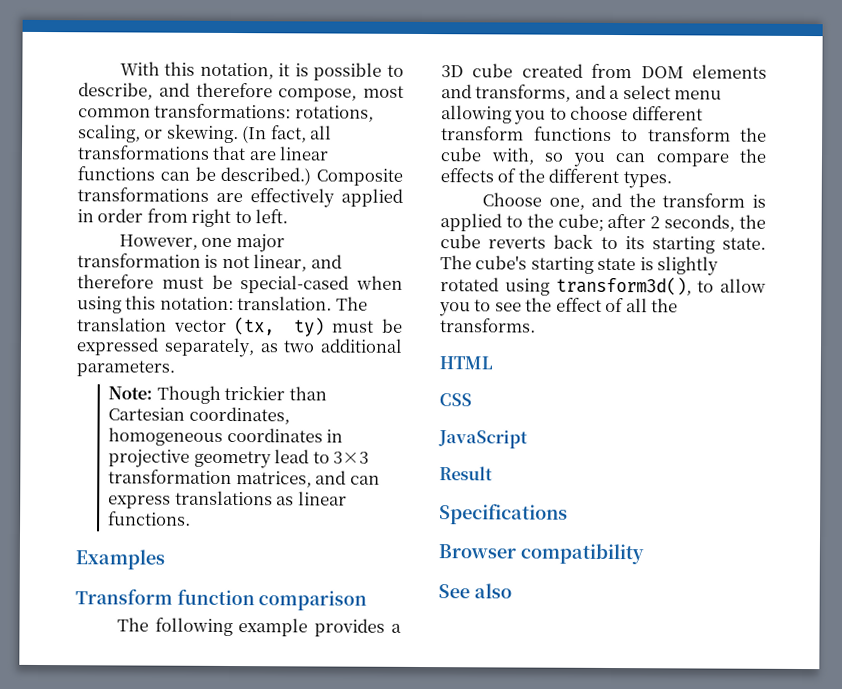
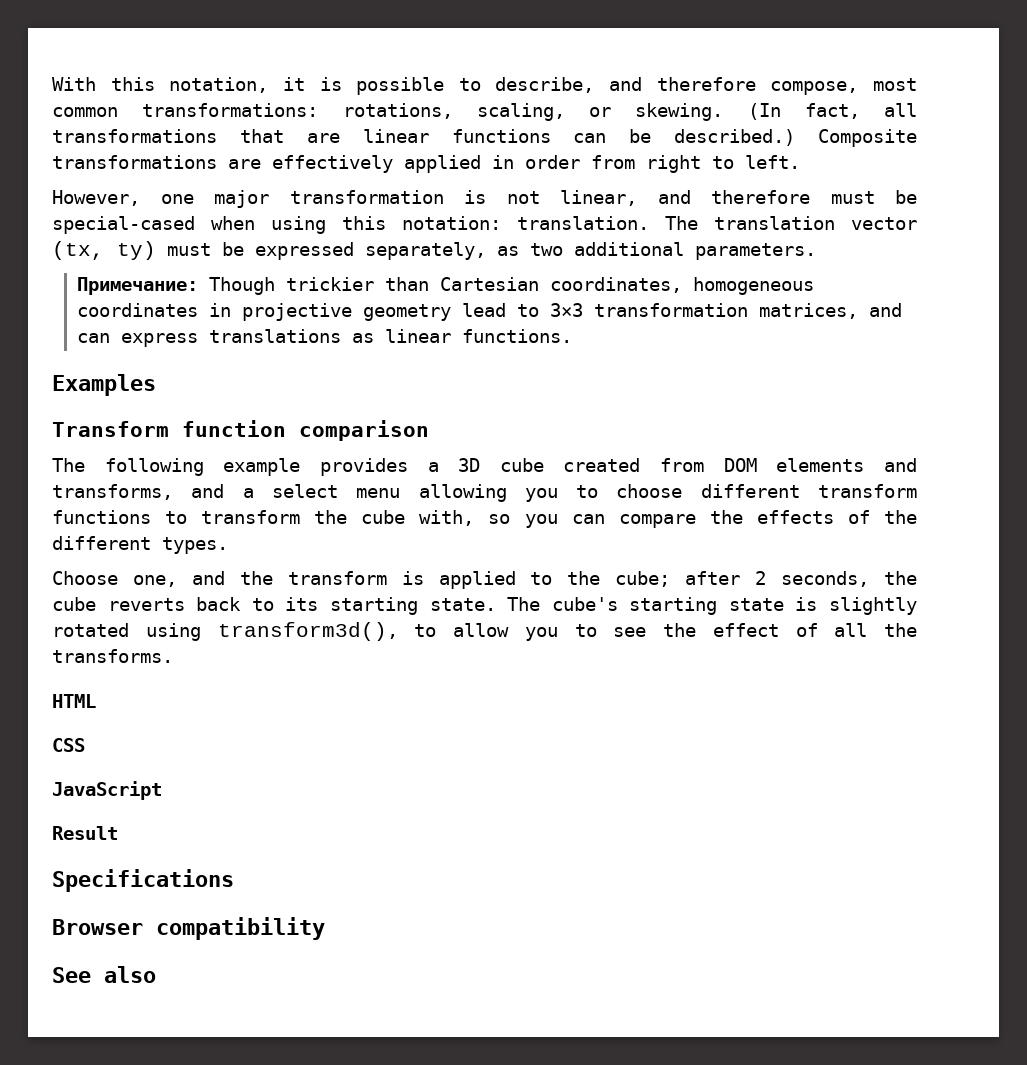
[108,386,154,400] Note: -> [77,277,199,295] Примечание:

